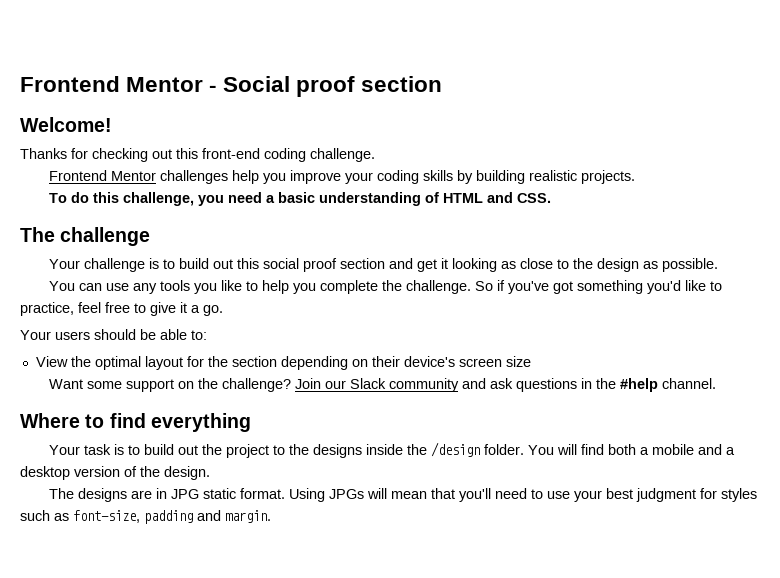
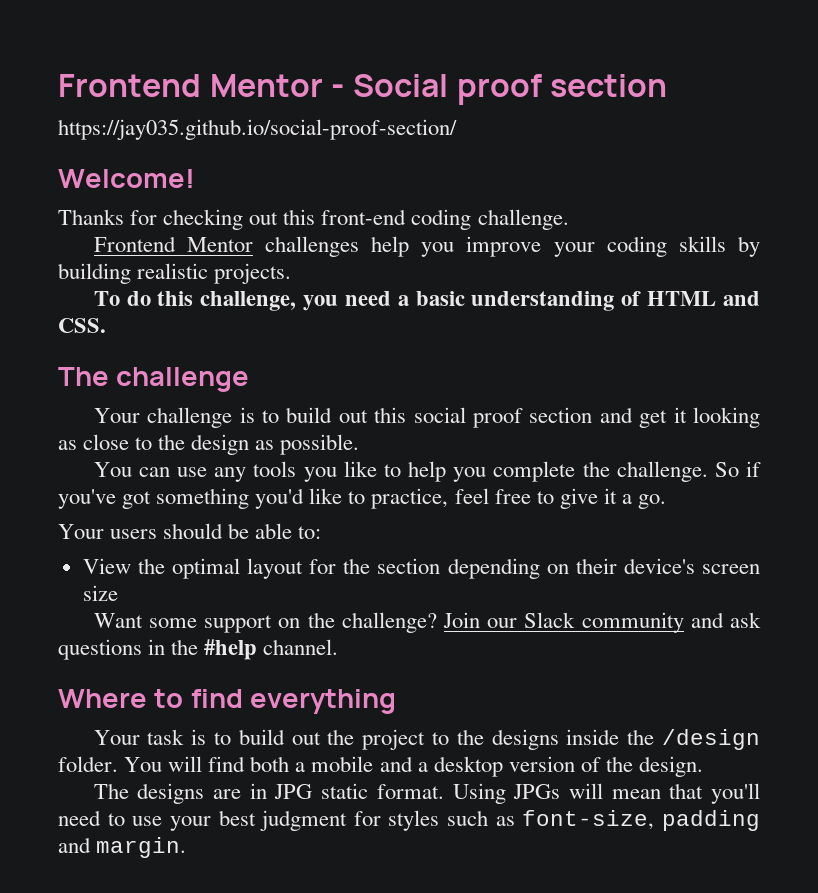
(443, 84) none -> [58,119,457,140] // https://jay035.github.io/social-proof-section/

